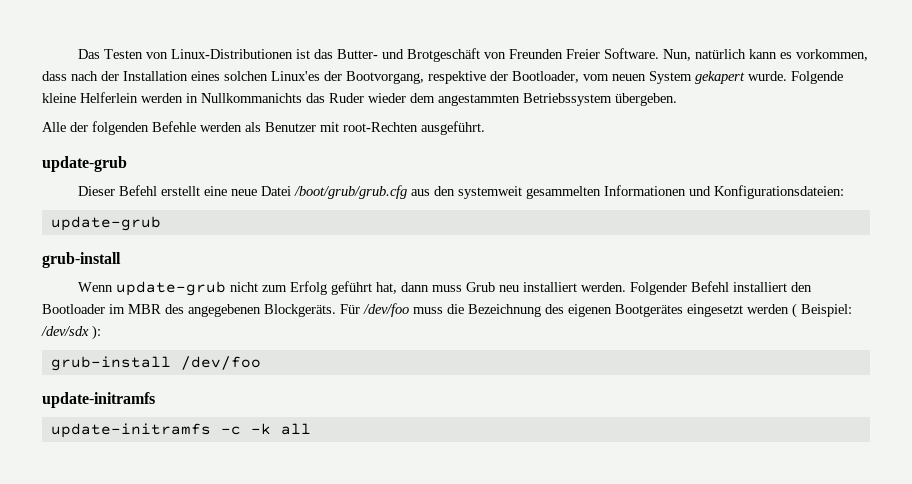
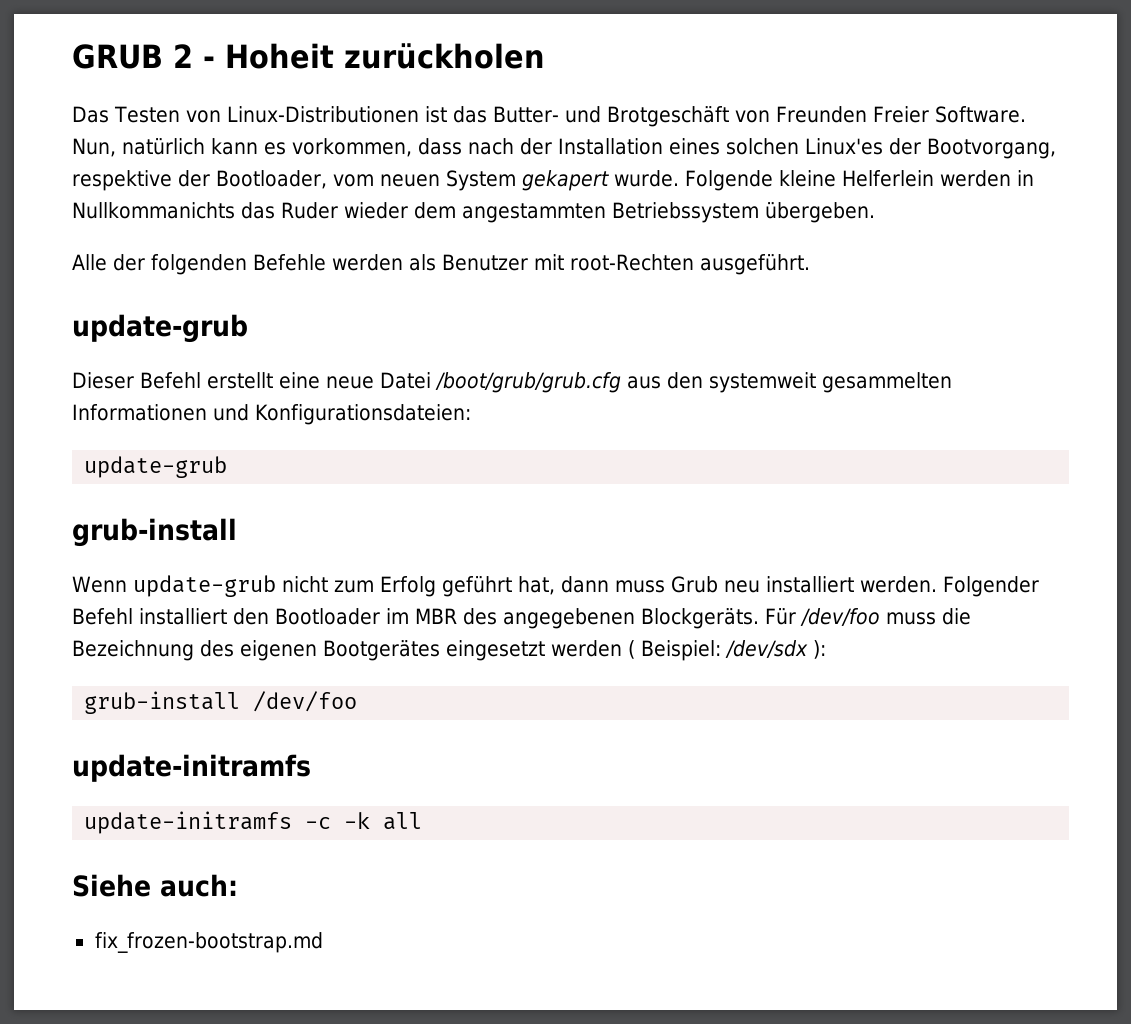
(78, 54) none -> [72,43,545,69] GRUB 2 - Hoheit zurückholen //
(311, 429) none -> [72,874,238,897] [94,932,323,953] // Siehe auch: // fix_frozen-bootstrap.md

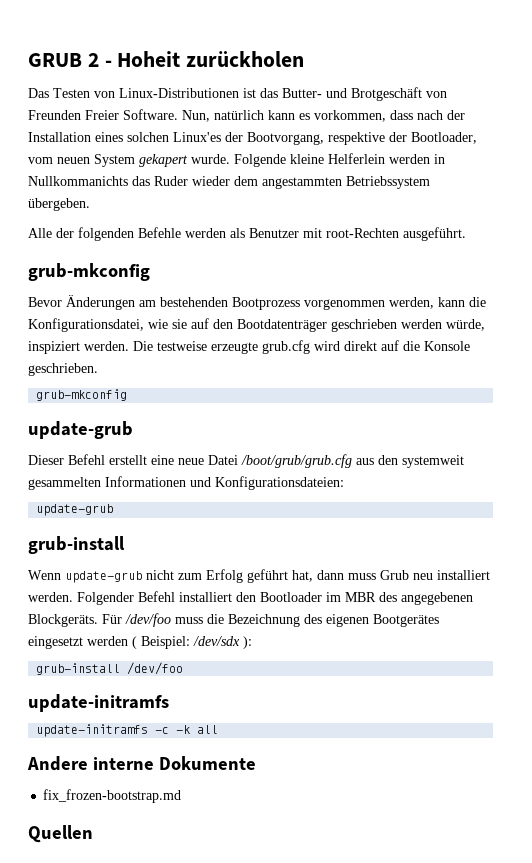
(810, 264) none -> [28,263,150,281] [28,295,486,310] [28,318,485,332] [28,340,470,354] [28,363,98,376] [36,389,128,401] // grub-mkconfig // Bevor Änderungen am bestehenden Bootprozess vorgenommen werden, kann die Konfigurationsdatei, wie sie auf den Bootdatenträger geschrieben werden würde, inspiziert werden. Die testweise erzeugte grub.cfg wird direkt auf die Konsole geschrieben. // grub-mkconfig
[72,874,238,897] Siehe auch: -> [27,756,256,771] Andere interne Dokumente
(323, 942) none -> [28,825,93,843] // Quellen

